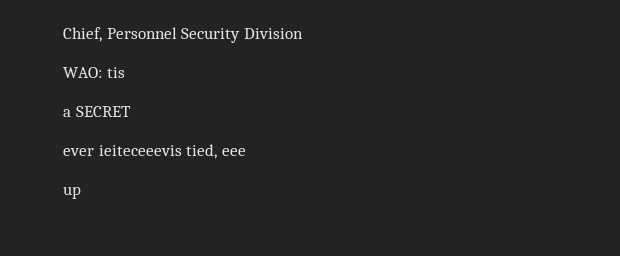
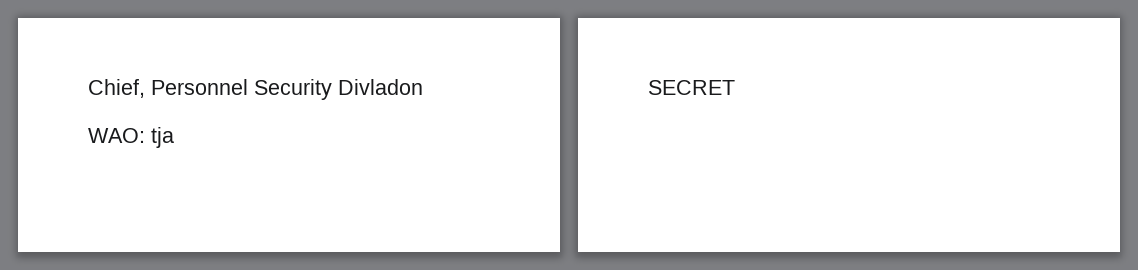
[243,28,303,39] Division -> [338,79,423,95] Divladon
[106,67,125,78] [63,109,71,117] tis // a -> [151,127,174,148] tja //
[63,144,246,159] [63,186,81,199] // ever ieiteceeevis tied, eee // up -> (735, 87) none

